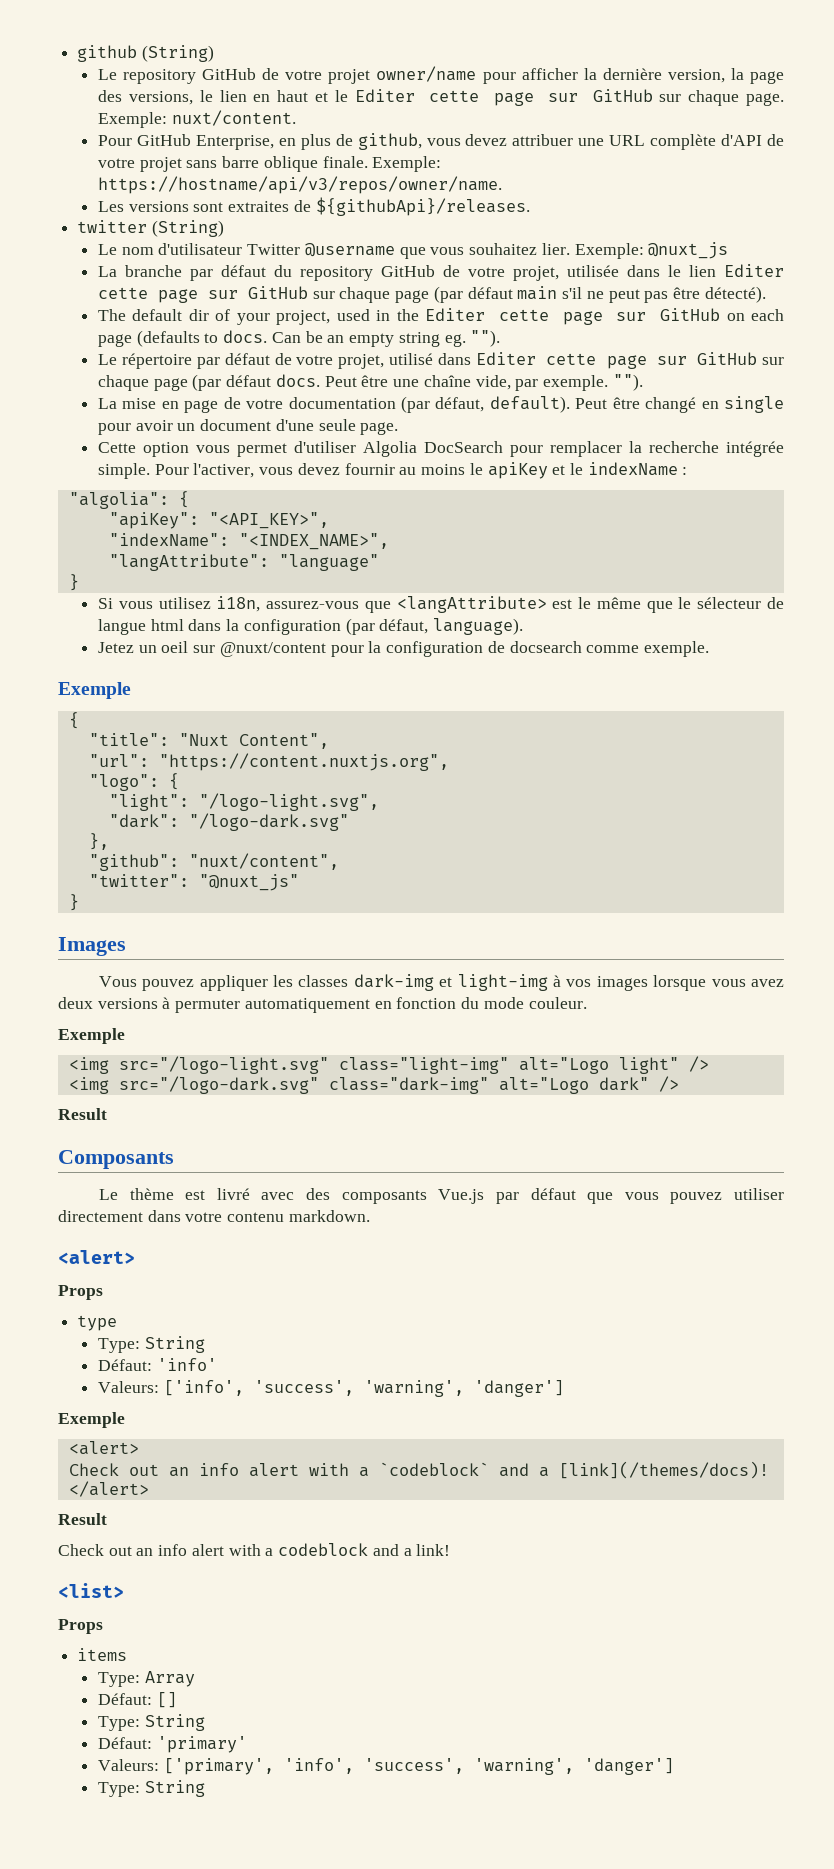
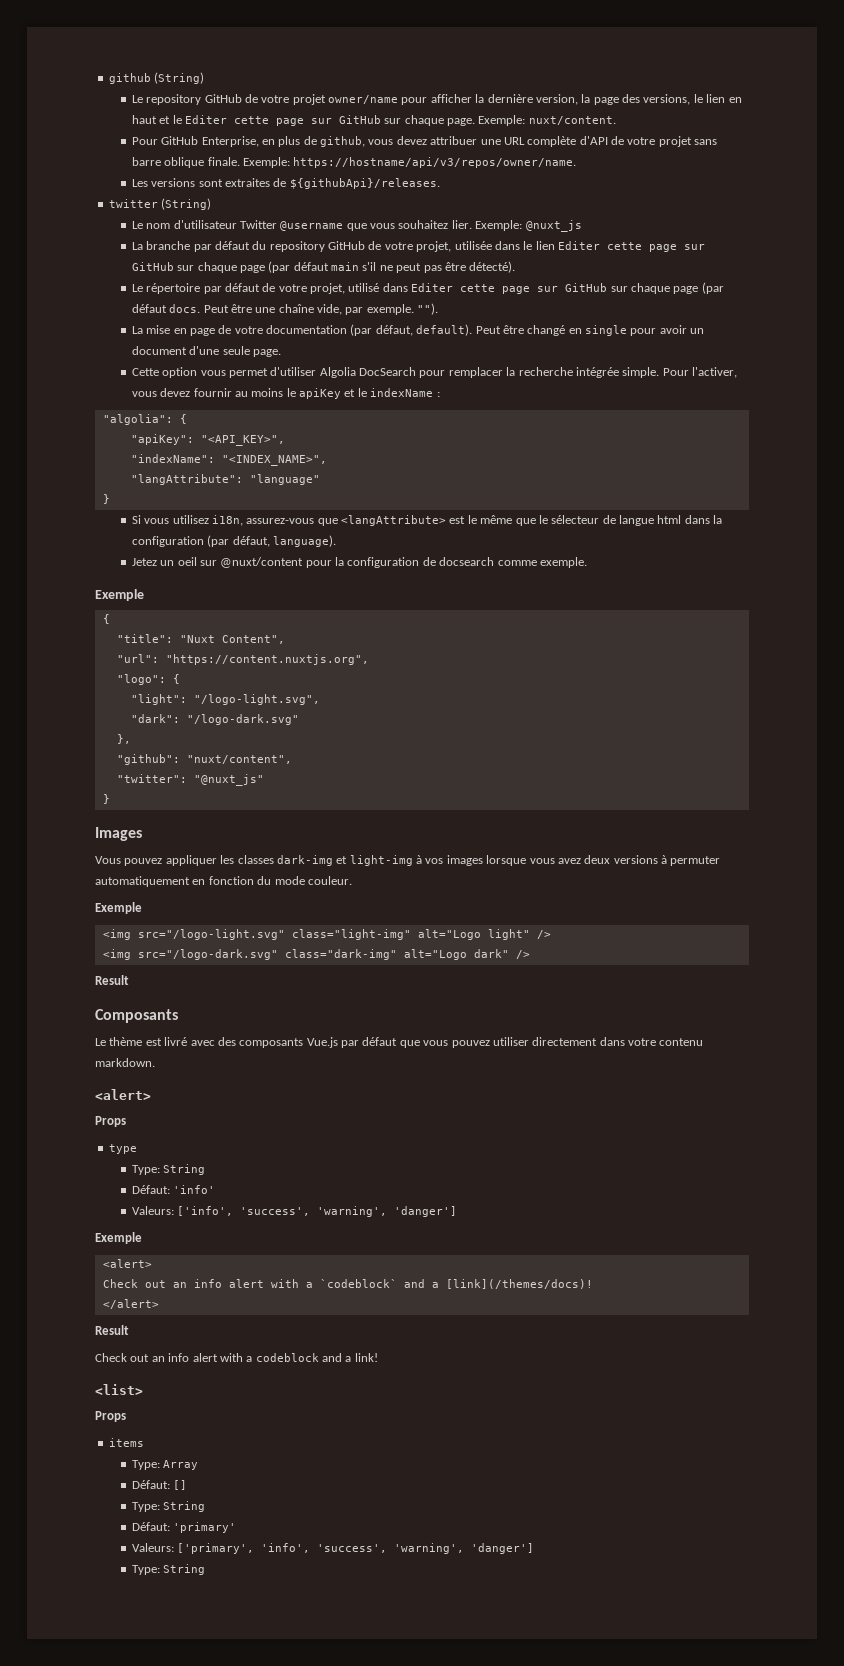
[98,308,785,325] [98,330,501,347] // The default dir of your project, used in the Editer cette page sur GitHub on each page (defaults to docs. Can be an empty string eg. ""). -> (516, 267) none

